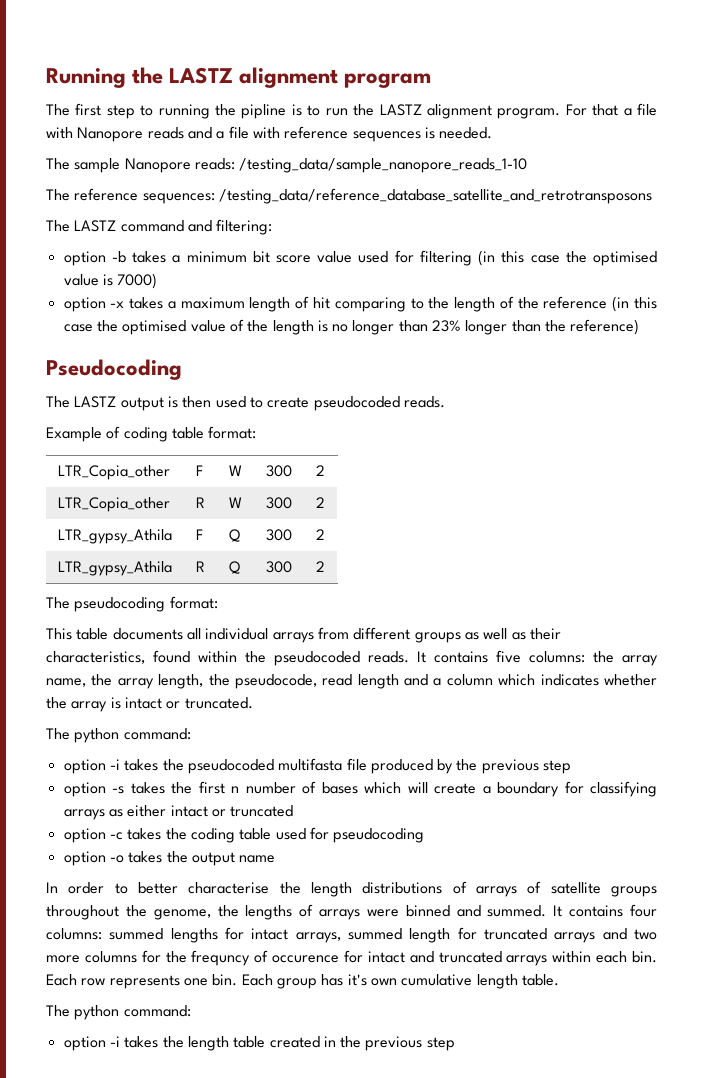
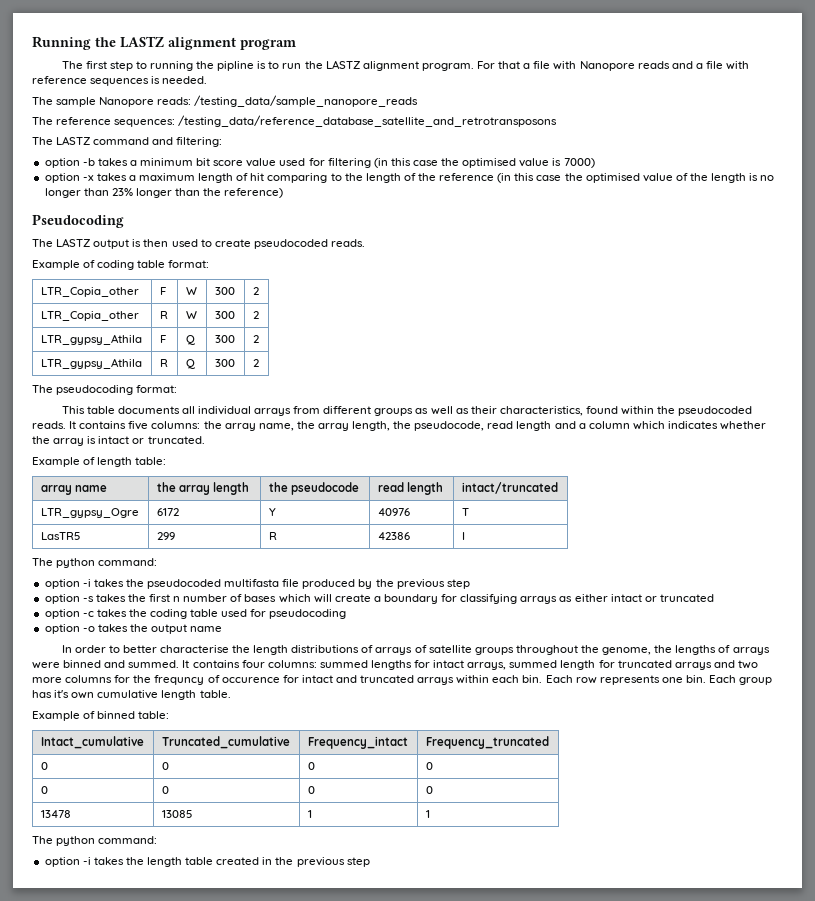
[239,158,528,173] /testing_data/sample_nanopore_reads_1-10 -> [194,95,419,107] /testing_data/sample_nanopore_reads
(253, 703) none -> [32,457,167,467] [40,485,107,495] [156,482,249,495] [268,482,359,495] [377,482,443,495] [461,482,558,494] [40,508,139,518] [156,508,179,516] [268,508,276,516] [377,508,410,516] [461,508,469,516] [40,532,81,540] [156,532,175,540] [268,532,277,540] [377,532,410,540] [461,532,465,540] // Example of length table: // array name | the array length | the pseudocode | read length | intact/truncated // LTR_gypsy_Ogre | 6172 | Y | 40976 | T // LasTR5 | 299 | R | 42386 | I
(559, 980) none -> [32,711,170,721] [40,736,144,749] [161,736,290,749] [307,736,408,749] [425,736,549,749] [40,762,48,770] [161,762,169,770] [307,762,315,770] [425,762,433,770] [40,786,48,794] [161,786,169,794] [307,786,315,794] [425,786,433,794] [40,810,71,818] [161,810,193,818] [307,810,312,818] [425,810,430,818] // Example of binned table: // Intact_cumulative | Truncated_cumulative | Frequency_intact | Frequency_truncated // 0 | 0 | 0 | 0 // 0 | 0 | 0 | 0 // 13478 | 13085 | 1 | 1

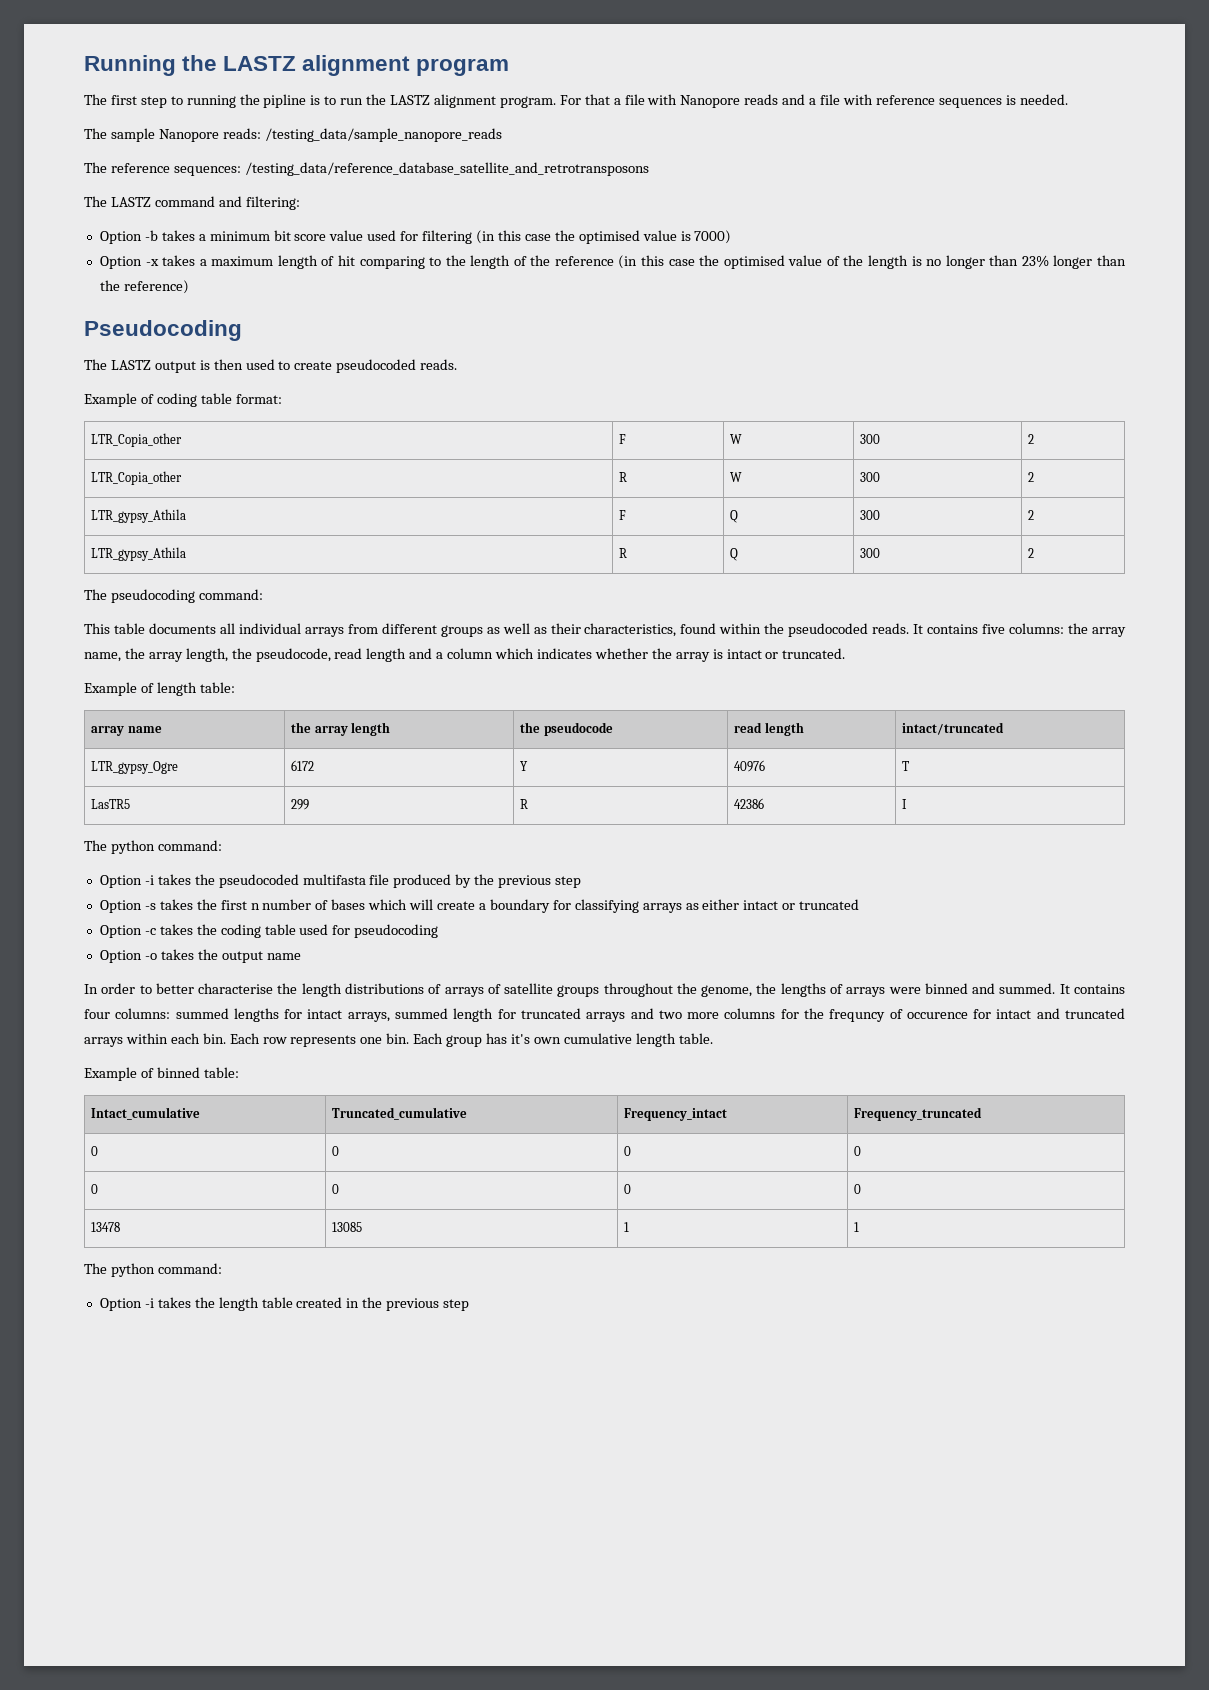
[44,158,80,168] option -> [99,231,142,244] Option
[44,173,80,183] option -> [99,256,142,269] Option
[136,385,178,393] format: -> [198,589,263,600] command:
[44,579,80,589] option -> [99,875,142,888] Option
[44,594,80,604] option -> [99,900,142,913] Option
[44,609,80,619] option -> [99,925,142,938] Option
[44,624,80,634] option -> [99,950,142,963] Option
[44,857,80,867] option -> [99,1298,142,1311] Option

